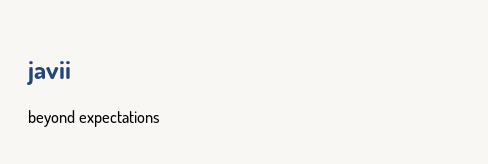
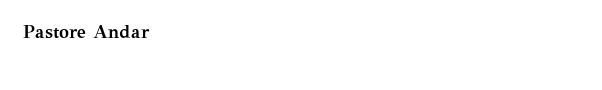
[27,61,71,85] [28,110,160,127] javii // beyond expectations -> [23,25,150,39] Pastore Andar

